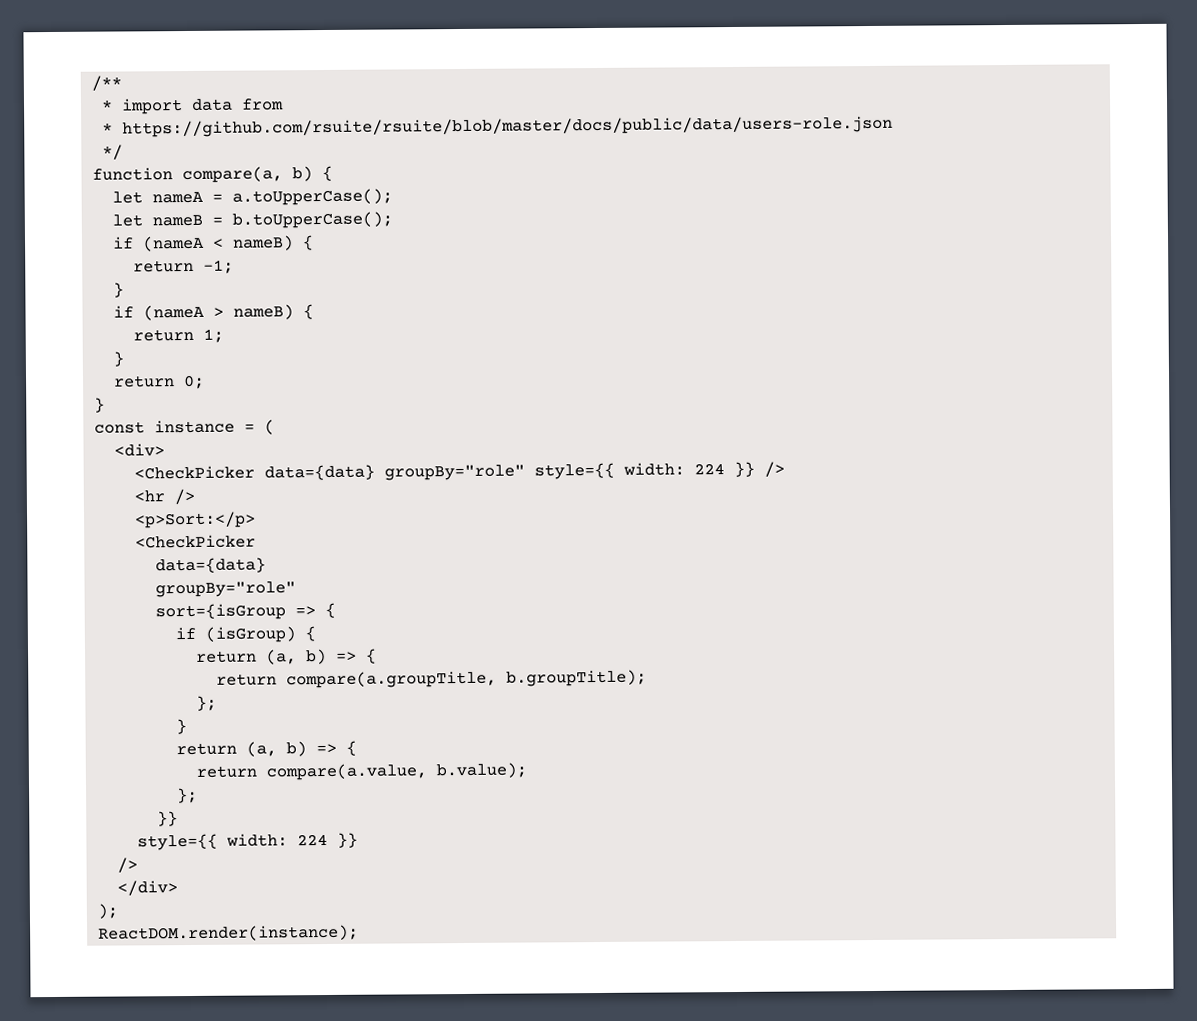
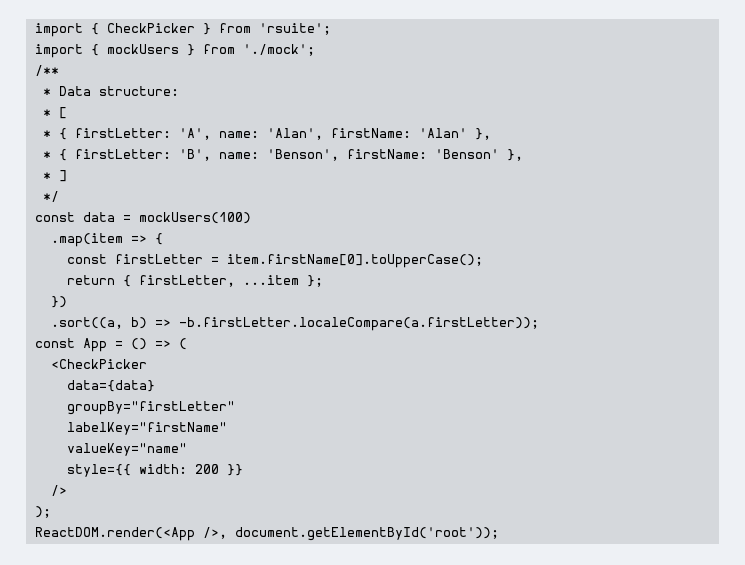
[90,75,122,91] [100,98,284,115] [101,115,893,138] [101,144,123,160] [91,165,333,184] [111,188,393,206] [111,211,393,229] [111,235,314,252] [132,259,234,274] [112,282,124,298] [112,304,314,321] [132,328,224,343] [112,351,124,367] [112,374,205,390] [93,397,105,413] [93,419,275,435] [113,443,165,457] [133,461,785,481] [133,488,195,505] [134,511,256,529] [134,534,256,549] [154,557,266,574] [154,581,296,598] [154,602,336,621] [174,626,316,643] [195,648,377,665] [215,669,647,689] [195,695,217,711] [175,719,187,735] [175,740,357,757] [195,762,527,781] [176,787,198,804] [156,811,178,827] [136,833,328,851] /** // * import data from // * https://github.com/rsuite/rsuite/blob/master/docs/public/data/users-role.json // */ // function compare(a, b) { // let nameA = a.toUpperCase(); // let nameB = b.toUpperCase(); // if (nameA < nameB) { // return -1; // } // if (nameA > nameB) { // return 1; // } // return 0; // } // const instance = ( // <div> // <CheckPicker data={data} groupBy="role" style={{ width: 224 }} /> // <hr /> // <p>Sort:</p> // <CheckPicker // data={data} // groupBy="role" // sort={isGroup => { // if (isGroup) { // return (a, b) => { // return compare(a.groupTitle, b.groupTitle); // }; // } // return (a, b) => { // return compare(a.value, b.value); // }; // }} // style={{ width: 224 -> [34,23,331,37] [34,44,315,58] [34,65,59,76] [42,86,179,96] [42,107,67,119] [42,128,491,140] [42,149,523,161] [42,170,67,182] [42,191,59,202] [34,212,251,224] [50,233,163,247] [66,254,483,268] [66,275,323,287] [50,296,67,308] [50,317,539,331] [34,338,187,352] [50,359,147,369] [66,380,155,392] [66,401,235,415] [66,422,227,435] [66,443,187,456] [66,464,219,477] import { CheckPicker } from 'rsuite'; // import { mockUsers } from './mock'; // /** // * Data structure: // * [ // * { firstLetter: 'A', name: 'Alan', firstName: 'Alan' }, // * { firstLetter: 'B', name: 'Benson', firstName: 'Benson' }, // * ] // */ // const data = mockUsers(100) // .map(item => { // const firstLetter = item.firstName[0].toUpperCase(); // return { firstLetter, ...item }; // }) // .sort((a, b) => -b.firstLetter.localeCompare(a.firstLetter)); // const App = () => ( // <CheckPicker // data={data} // groupBy="firstLetter" // labelKey="firstName" // valueKey="name" // style={{ width: 200
[116,880,178,896] // </div> -> (67, 490) none
[97,924,359,942] ReactDOM.render(instance); -> [34,527,499,541] ReactDOM.render(<App />, document.getElementById('root'));

